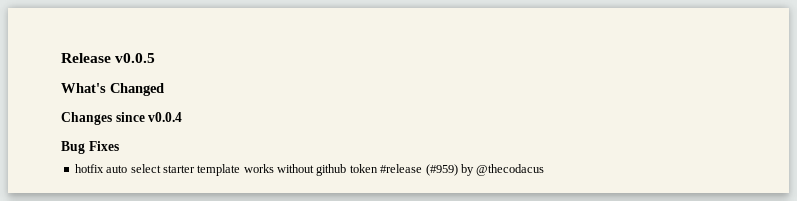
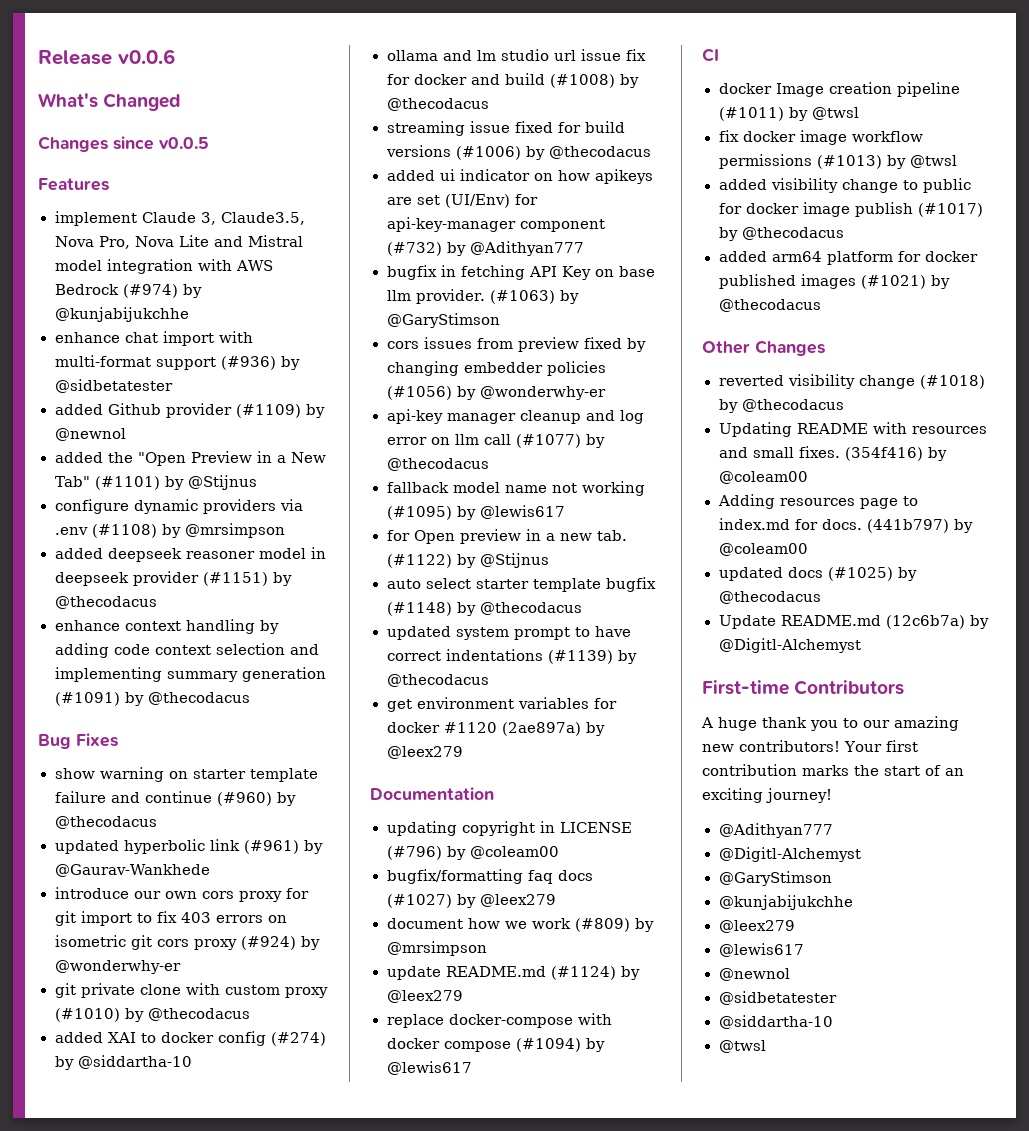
[115,53,156,63] v0.0.5 -> [118,49,175,64] v0.0.6
[148,112,183,122] [61,141,119,154] [74,164,545,176] v0.0.4 // Bug Fixes // hotfix auto select starter template works without github token #release (#959) by @thecodacus -> [159,137,209,149] [38,178,109,191] [54,211,305,226] [54,235,303,249] [54,259,273,274] [54,284,202,298] [54,307,189,322] [54,331,253,346] [54,355,300,370] [54,379,173,393] [54,403,325,418] [54,428,126,441] [54,451,326,466] [54,475,258,490] [54,499,303,514] [54,523,285,538] [54,547,326,562] [54,571,292,586] [54,596,157,609] [54,619,279,634] [54,643,319,658] [54,667,326,682] [54,692,250,706] [38,733,118,749] [54,767,318,782] [54,791,296,806] [54,816,157,829] [54,839,323,854] [54,864,211,877] [54,887,309,902] [54,911,287,926] [54,935,320,950] [54,960,181,974] [54,983,328,998] [54,1008,250,1022] [54,1031,326,1046] [54,1055,192,1070] [386,49,646,61] [386,73,639,88] [386,98,489,111] [386,121,625,136] [385,145,651,160] [386,169,653,184] [386,194,538,208] [386,217,605,232] [386,241,584,256] [386,265,655,280] [386,289,580,304] [386,313,500,328] [386,337,646,352] [386,361,606,376] [386,386,606,400] [386,409,644,424] [386,434,605,448] [386,458,489,471] [386,481,645,496] [386,505,565,520] [386,529,627,544] [386,553,549,568] [386,577,656,592] [386,602,582,616] [386,626,631,640] [386,649,637,664] [386,674,489,687] [386,697,617,712] [386,722,605,736] [386,746,463,759] [370,787,494,801] [386,821,632,836] [386,846,559,860] [386,869,593,884] [386,894,556,908] [386,918,654,932] [386,941,487,956] [386,966,640,980] [386,990,463,1003] [386,1013,612,1028] [386,1038,605,1052] [386,1061,472,1075] [702,48,719,62] [718,82,960,97] [718,107,859,121] [718,130,923,145] [718,154,957,169] [718,178,971,193] [718,202,983,217] [718,227,844,241] [718,251,978,265] [718,274,950,289] [718,299,821,312] [702,340,825,356] [718,374,985,389] [718,399,844,413] [718,422,987,437] [718,446,947,461] [718,471,808,484] [717,494,918,509] [718,518,973,533] [718,543,808,556] [718,567,917,581] [718,591,821,604] [718,615,989,629] [718,638,861,653] [702,680,905,695] [701,716,959,731] [702,740,918,752] [702,764,964,776] [702,788,832,803] [718,823,833,838] [718,847,861,862] [718,871,832,886] [718,895,853,910] [718,920,795,933] [718,943,804,957] [718,968,790,981] [718,991,837,1005] [718,1015,833,1029] [718,1040,766,1053] v0.0.5 // Features // implement Claude 3, Claude3.5, Nova Pro, Nova Lite and Mistral model integration with AWS Bedrock (#974) by @kunjabijukchhe // enhance chat import with multi-format support (#936) by @sidbetatester // added Github provider (#1109) by @newnol // added the "Open Preview in a New Tab" (#1101) by @Stijnus // configure dynamic providers via .env (#1108) by @mrsimpson // added deepseek reasoner model in deepseek provider (#1151) by @thecodacus // enhance context handling by adding code context selection and implementing summary generation (#1091) by @thecodacus // Bug Fixes // show warning on starter template failure and continue (#960) by @thecodacus // updated hyperbolic link (#961) by @Gaurav-Wankhede // introduce our own cors proxy for git import to fix 403 errors on isometric git cors proxy (#924) by @wonderwhy-er // git private clone with custom proxy (#1010) by @thecodacus // added XAI to docker config (#274) by @siddartha-10 // ollama and lm studio url issue fix for docker and build (#1008) by @thecodacus // streaming issue fixed for build versions (#1006) by @thecodacus // added ui indicator on how apikeys are set (UI/Env) for api-key-manager component (#732) by @Adithyan777 // bugfix in fetching API Key on base llm provider. (#1063) by @GaryStimson // cors issues from preview fixed by changing embedder policies (#1056) by @wonderwhy-er // api-key manager cleanup and log error on llm call (#1077) by @thecodacus // fallback model name not working (#1095) by @lewis617 // for Open preview in a new tab. (#1122) by @Stijnus // auto select starter template bugfix (#1148) by @thecodacus // updated system prompt to have correct indentations (#1139) by @thecodacus // get environment variables for docker #1120 (2ae897a) by @leex279 // Documentation // updating copyright in LICENSE (#796) by @coleam00 // bugfix/formatting faq docs (#1027) by @leex279 // document how we work (#809) by @mrsimpson // update README.md (#1124) by @leex279 // replace docker-compose with docker compose (#1094) by @lewis617 // CI // docker Image creation pipeline (#1011) by @twsl // fix docker image workflow permissions (#1013) by @twsl // added visibility change to public for docker image publish (#1017) by @thecodacus // added arm64 platform for docker published images (#1021) by @thecodacus // Other Changes // reverted visibility change (#1018) by @thecodacus // Updating README with resources and small fixes. (354f416) by @coleam00 // Adding resources page to index.md for docs. (441b797) by @coleam00 // updated docs (#1025) by @thecodacus // Update README.md (12c6b7a) by @Digitl-Alchemyst // First-time Contributors // A huge thank you to our amazing new contributors! Your first contribution marks the start of an exciting journey! // @Adithyan777 // @Digitl-Alchemyst // @GaryStimson // @kunjabijukchhe // @leex279 // @lewis617 // @newnol // @sidbetatester // @siddartha-10 // @twsl

